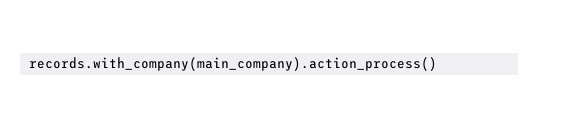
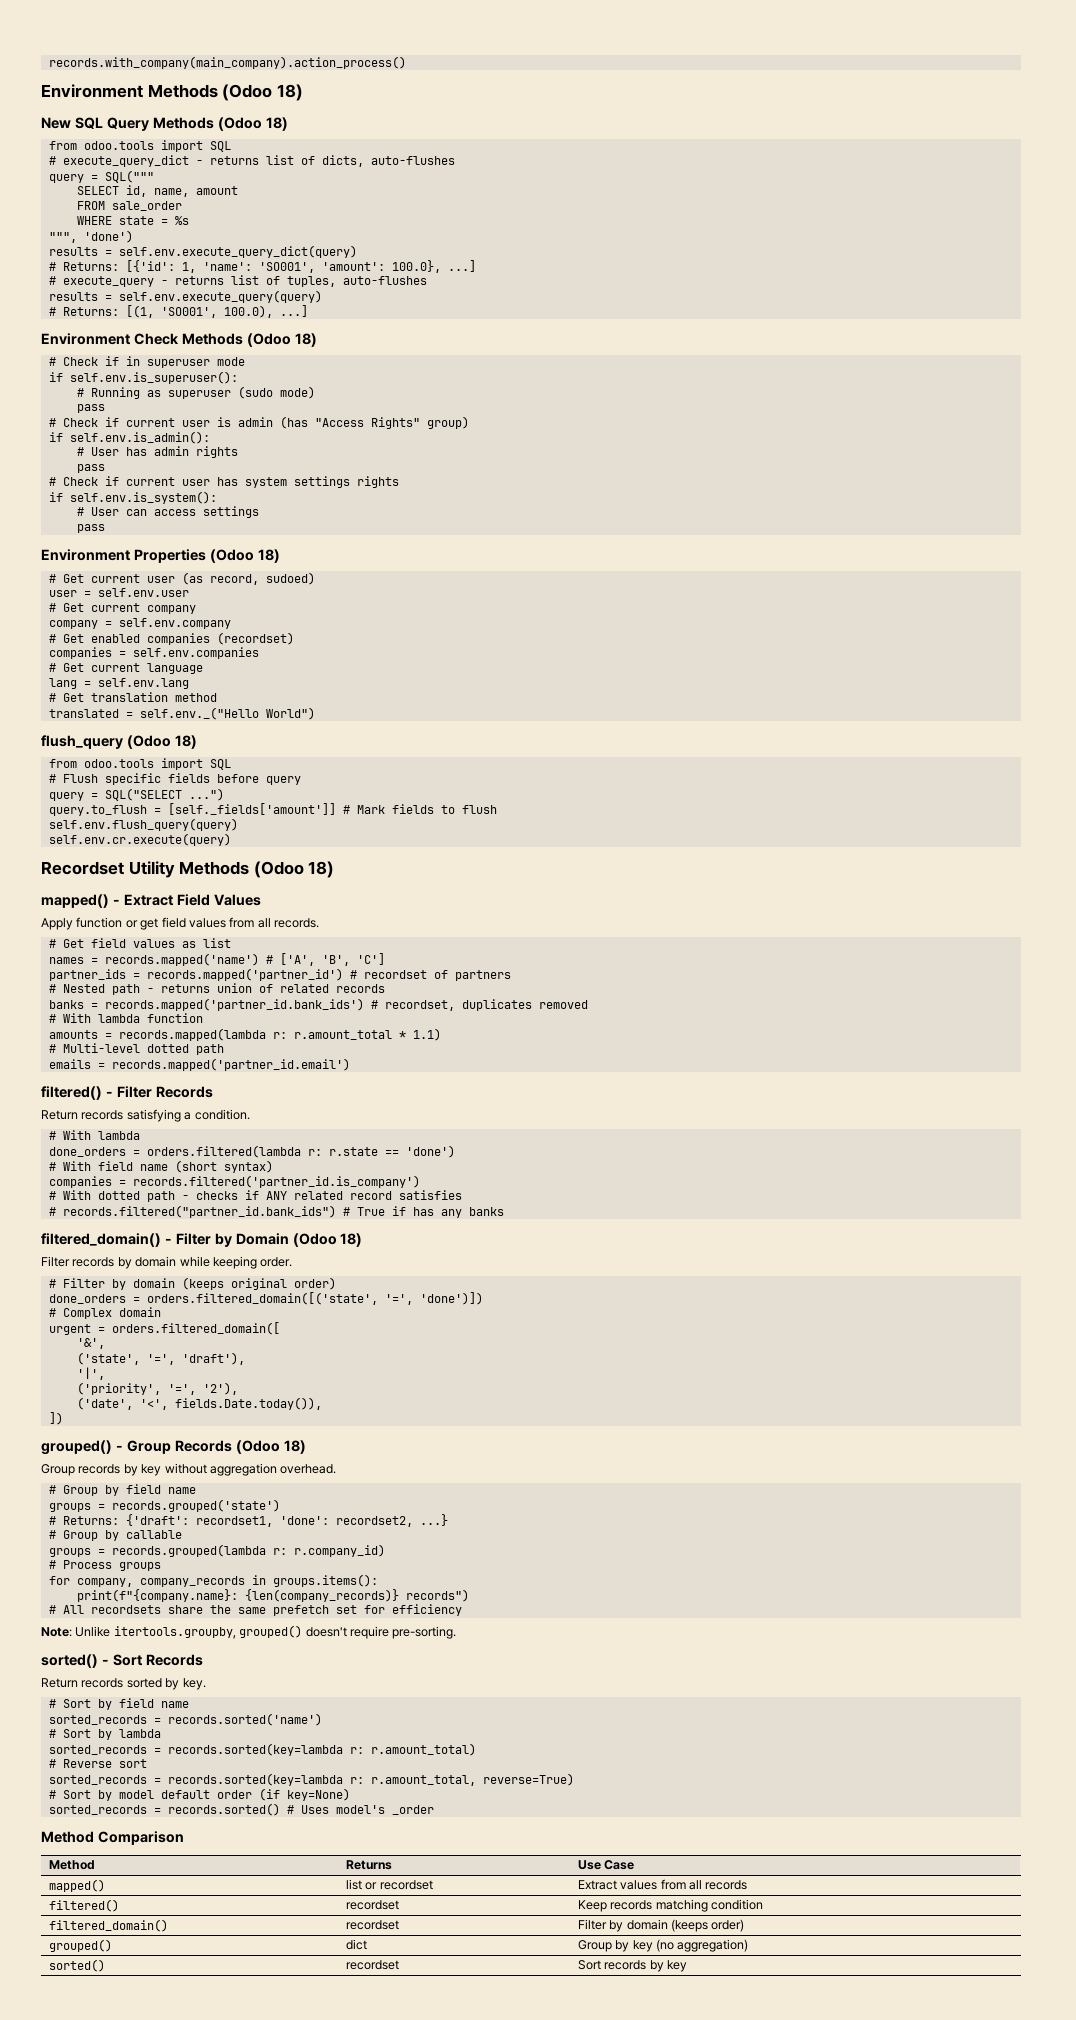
(438, 64) none -> [41,84,303,101] [41,117,288,131] [48,140,231,152] [48,155,455,167] [48,170,154,183] [76,185,238,197] [76,201,182,211] [76,216,189,225] [48,230,133,243] [48,245,357,258] [48,260,476,273] [48,275,427,287] [48,290,322,303] [48,305,308,318] [41,333,317,347] [48,356,245,368] [48,371,238,384] [76,386,315,399] [76,404,105,413] [48,416,469,429] [48,431,210,444] [76,446,238,458] [76,464,105,473] [48,476,399,488] [48,491,217,504] [76,506,259,518] [76,524,105,533] [41,549,280,563] [48,572,315,585] [48,588,189,597] [48,603,196,614] [48,618,231,629] [48,632,294,645] [48,647,259,659] [48,663,203,674] [48,678,189,689] [48,692,217,702] [48,707,315,720] [41,735,197,749] [48,758,231,770] [48,773,301,785] [48,788,224,801] [48,803,497,816] [48,818,238,831] [48,833,231,846] [41,861,335,878] [41,894,261,908] [41,917,319,930] [48,938,231,948] [48,953,385,966] [48,968,511,981] [48,983,385,995] [48,998,588,1011] [48,1013,203,1023] [48,1028,441,1041] [48,1043,224,1055] [48,1058,350,1071] [41,1086,213,1100] [41,1109,250,1122] [48,1130,140,1140] [48,1145,455,1158] [48,1160,273,1173] [48,1175,420,1188] [48,1190,462,1202] [48,1205,504,1218] [41,1233,363,1247] [41,1256,293,1269] [48,1277,336,1290] [48,1292,483,1305] [48,1307,161,1319] [48,1322,280,1335] [76,1338,105,1349] [76,1352,245,1365] [76,1367,105,1380] [76,1382,238,1395] [76,1397,322,1410] [48,1412,63,1425] [41,1440,306,1455] [41,1463,337,1476] [48,1484,196,1496] [48,1499,280,1512] [48,1514,448,1527] [48,1530,182,1541] [48,1544,385,1557] [48,1560,161,1571] [48,1574,378,1587] [76,1589,469,1602] [48,1604,462,1616] [41,1625,457,1639] [41,1654,203,1668] [41,1678,206,1690] [48,1698,189,1710] [48,1713,322,1726] [48,1729,161,1740] [48,1743,476,1756] [48,1759,147,1768] [48,1773,574,1786] [48,1788,350,1801] [48,1803,434,1816] [41,1831,184,1845] [48,1860,95,1870] [345,1860,392,1870] [577,1860,635,1870] [48,1879,105,1892] [345,1879,433,1890] [577,1879,748,1890] [48,1899,119,1912] [345,1900,399,1910] [577,1899,763,1912] [48,1919,168,1932] [345,1920,399,1930] [577,1919,745,1932] [48,1939,112,1952] [345,1939,367,1950] [577,1939,749,1952] [48,1959,105,1972] [345,1960,399,1970] [577,1960,687,1972] // Environment Methods (Odoo 18) // New SQL Query Methods (Odoo 18) // from odoo.tools import SQL // # execute_query_dict - returns list of dicts, auto-flushes // query = SQL(""" // SELECT id, name, amount // FROM sale_order // WHERE state = %s // """, 'done') // results = self.env.execute_query_dict(query) // # Returns: [{'id': 1, 'name': 'SO001', 'amount': 100.0}, ...] // # execute_query - returns list of tuples, auto-flushes // results = self.env.execute_query(query) // # Returns: [(1, 'SO001', 100.0), ...] // Environment Check Methods (Odoo 18) // # Check if in superuser mode // if self.env.is_superuser(): // # Running as superuser (sudo mode) // pass // # Check if current user is admin (has "Access Rights" group) // if self.env.is_admin(): // # User has admin rights // pass // # Check if current user has system settings rights // if self.env.is_system(): // # User can access settings // pass // Environment Properties (Odoo 18) // # Get current user (as record, sudoed) // user = self.env.user // # Get current company // company = self.env.company // # Get enabled companies (recordset) // companies = self.env.companies // # Get current language // lang = self.env.lang // # Get translation method // translated = self.env._("Hello World") // flush_query (Odoo 18) // from odoo.tools import SQL // # Flush specific fields before query // query = SQL("SELECT ...") // query.to_flush = [self._fields['amount']] # Mark fields to flush // self.env.flush_query(query) // self.env.cr.execute(query) // Recordset Utility Methods (Odoo 18) // mapped() - Extract Field Values // Apply function or get field values from all records. // # Get field values as list // names = records.mapped('name') # ['A', 'B', 'C'] // partner_ids = records.mapped('partner_id') # recordset of partners // # Nested path - returns union of related records // banks = records.mapped('partner_id.bank_ids') # recordset, duplicates removed // # With lambda function // amounts = records.mapped(lambda r: r.amount_total * 1.1) // # Multi-level dotted path // emails = records.mapped('partner_id.email') // filtered() - Filter Records // Return records satisfying a condition. // # With lambda // done_orders = orders.filtered(lambda r: r.state == 'done') // # With field name (short syntax) // companies = records.filtered('partner_id.is_company') // # With dotted path - checks if ANY related record satisfies // # records.filtered("partner_id.bank_ids") # True if has any banks // filtered_domain() - Filter by Domain (Odoo 18) // Filter records by domain while keeping order. // # Filter by domain (keeps original order) // done_orders = orders.filtered_domain([('state', '=', 'done')]) // # Complex domain // urgent = orders.filtered_domain([ // '&', // ('state', '=', 'draft'), // '|', // ('priority', '=', '2'), // ('date', '<', fields.Date.today()), // ]) // grouped() - Group Records (Odoo 18) // Group records by key without aggregation overhead. // # Group by field name // groups = records.grouped('state') // # Returns: {'draft': recordset1, 'done': recordset2, ...} // # Group by callable // groups = records.grouped(lambda r: r.company_id) // # Process groups // for company, company_records in groups.items(): // print(f"{company.name}: {len(company_records)} records") // # All recordsets share the same prefetch set for efficiency // Note: Unlike itertools.groupby, grouped() doesn't require pre-sorting. // sorted() - Sort Records // Return records sorted by key. // # Sort by field name // sorted_records = records.sorted('name') // # Sort by lambda // sorted_records = records.sorted(key=lambda r: r.amount_total) // # Reverse sort // sorted_records = records.sorted(key=lambda r: r.amount_total, reverse=True) // # Sort by model default order (if key=None) // sorted_records = records.sorted() # Uses model's _order // Method Comparison // Method | Returns | Use Case // mapped() | list or recordset | Extract values from all records // filtered() | recordset | Keep records matching condition // filtered_domain() | recordset | Filter by domain (keeps order) // grouped() | dict | Group by key (no aggregation) // sorted() | recordset | Sort records by key

